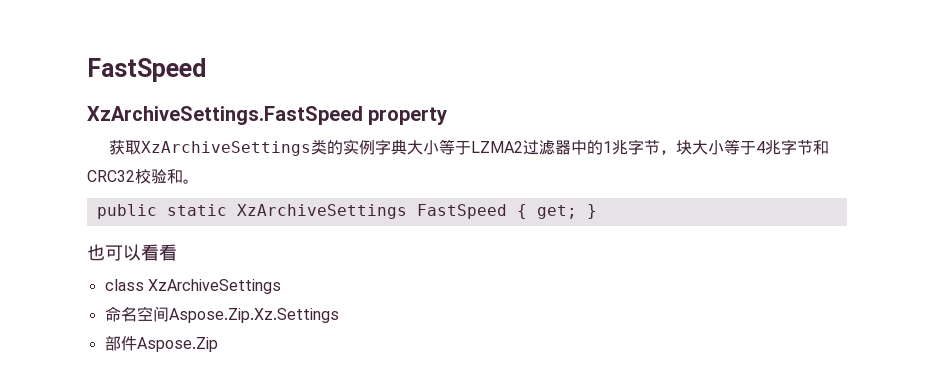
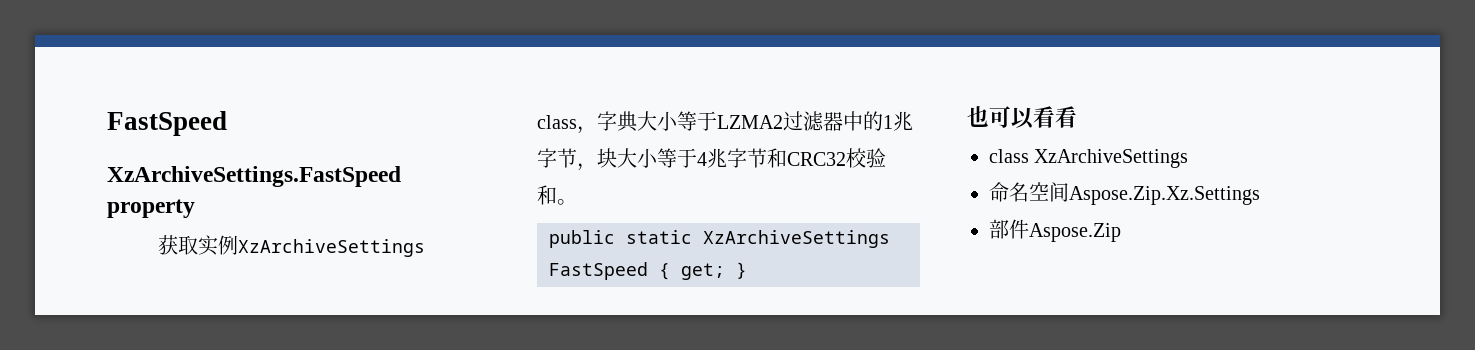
[141,139,376,156] XzArchiveSettings类的实例 -> [198,235,426,257] [537,115,597,134] 实例XzArchiveSettings class，

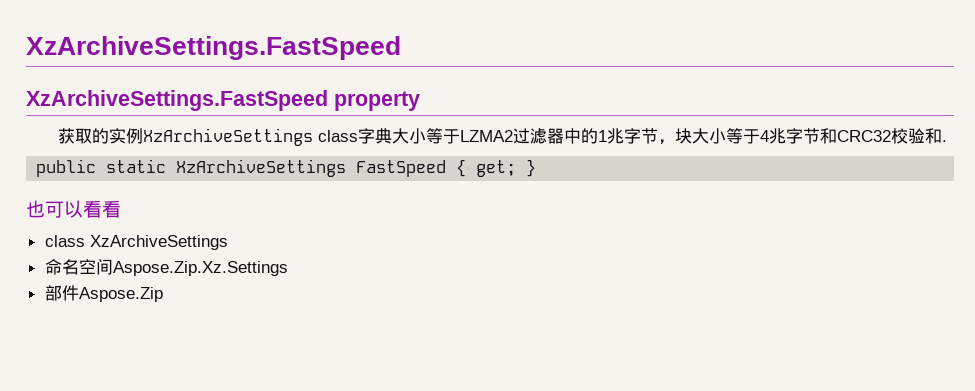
[107,111,227,136] FastSpeed -> [26,36,401,60] XzArchiveSettings.FastSpeed
(199, 245) none -> [91,128,109,144] 的
[577,126,597,134] ， -> (358, 136) none
[557,199,577,205] 。 -> [941,140,947,142] .

